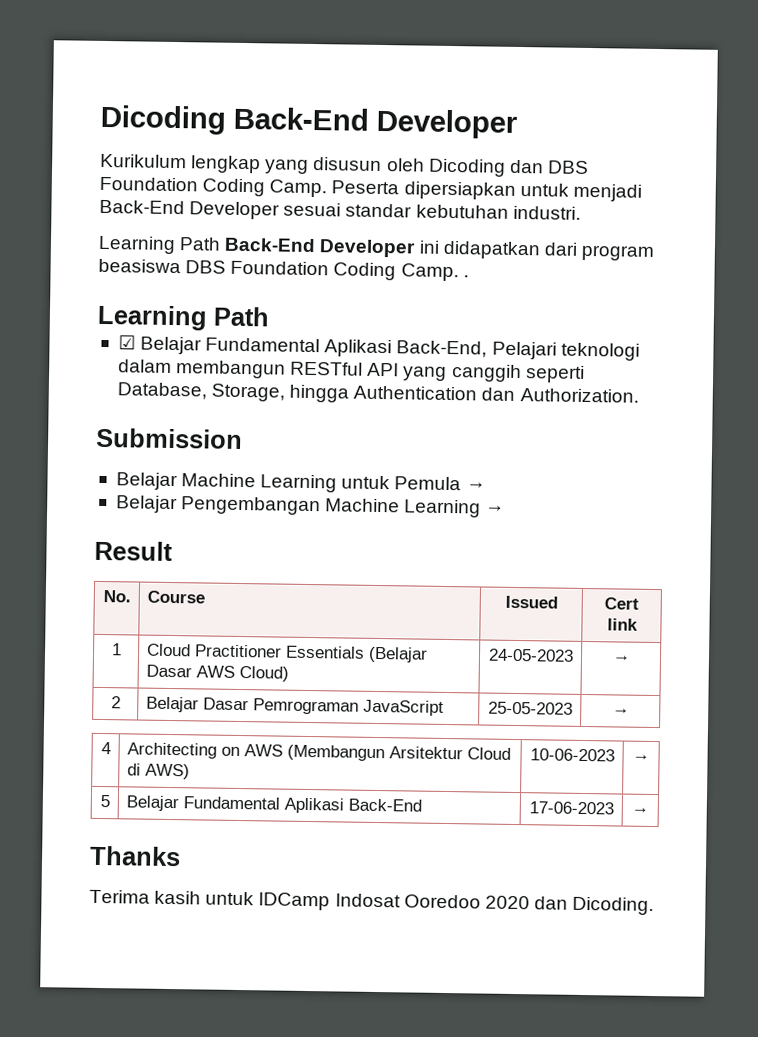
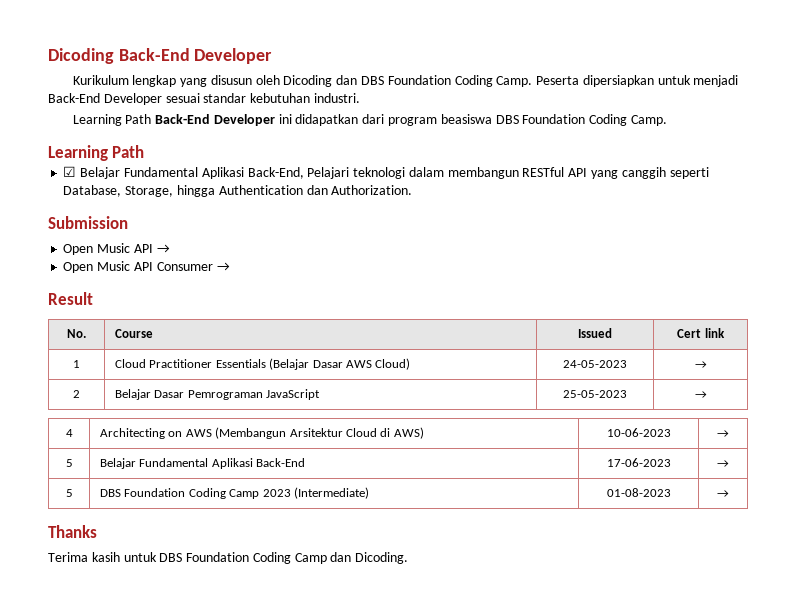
[462,275,469,278] . -> (667, 120) none
[115,472,486,493] [115,495,482,518] Belajar Machine Learning untuk Pemula → // Belajar Pengembangan Machine Learning -> [63,243,170,255] [63,261,213,273] Open Music API → // Open Music API Consumer
(649, 811) none -> [65,489,73,497] [99,487,369,499] [606,488,671,497] [717,490,729,497] // 5 | DBS Foundation Coding Camp 2023 (Intermediate) | 01-08-2023 | →
[258,892,530,911] IDCamp Indosat Ooredoo 2020 -> [159,552,327,564] DBS Foundation Coding Camp

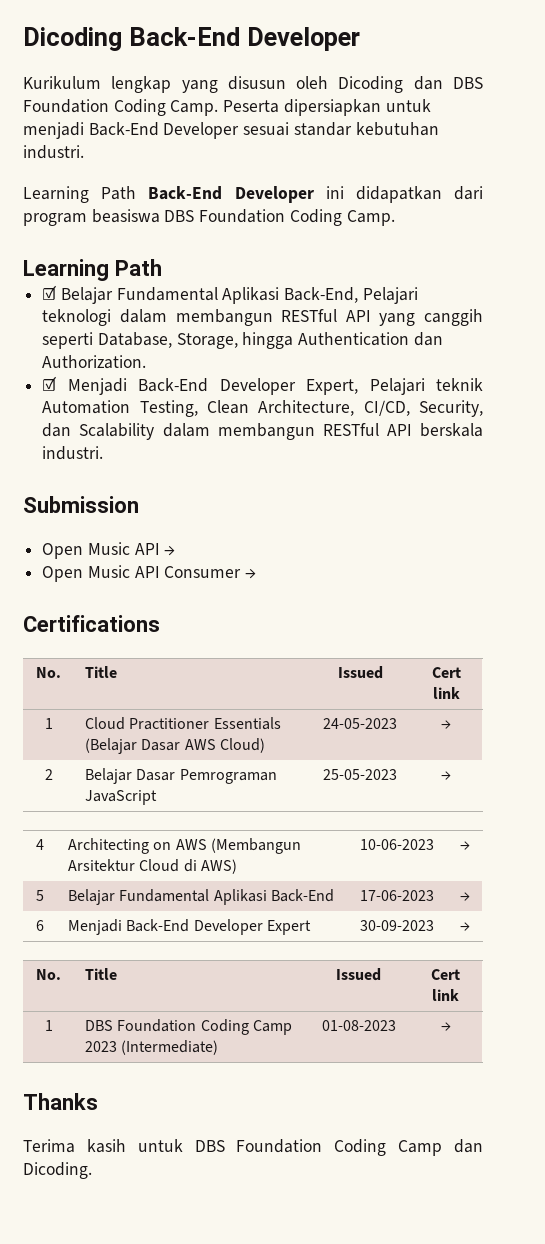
(413, 190) none -> [42,376,483,395] [42,400,483,417] [42,423,483,440] [42,446,104,460] // ☑ Menjadi Back-End Developer Expert, Pelajari teknik Automation Testing, Clean Architecture, CI/CD, Security, dan Scalability dalam membangun RESTful API berskala industri.
[48,292,93,305] [67,329,86,338] [114,329,153,338] Result // No. | Course -> [23,615,160,632] [36,667,61,678] [85,666,118,678] Certifications // No. | Title
[65,489,73,497] 5 -> [36,920,44,931] [68,919,312,935] [360,920,434,931] [459,922,470,931] [36,969,61,980] [85,968,118,980] [336,968,381,981] [431,969,460,980] [432,989,459,1001] [44,1020,53,1031] 6 | Menjadi Back-End Developer Expert | 30-09-2023 | → // No. | Title | Issued | Cert link // 1

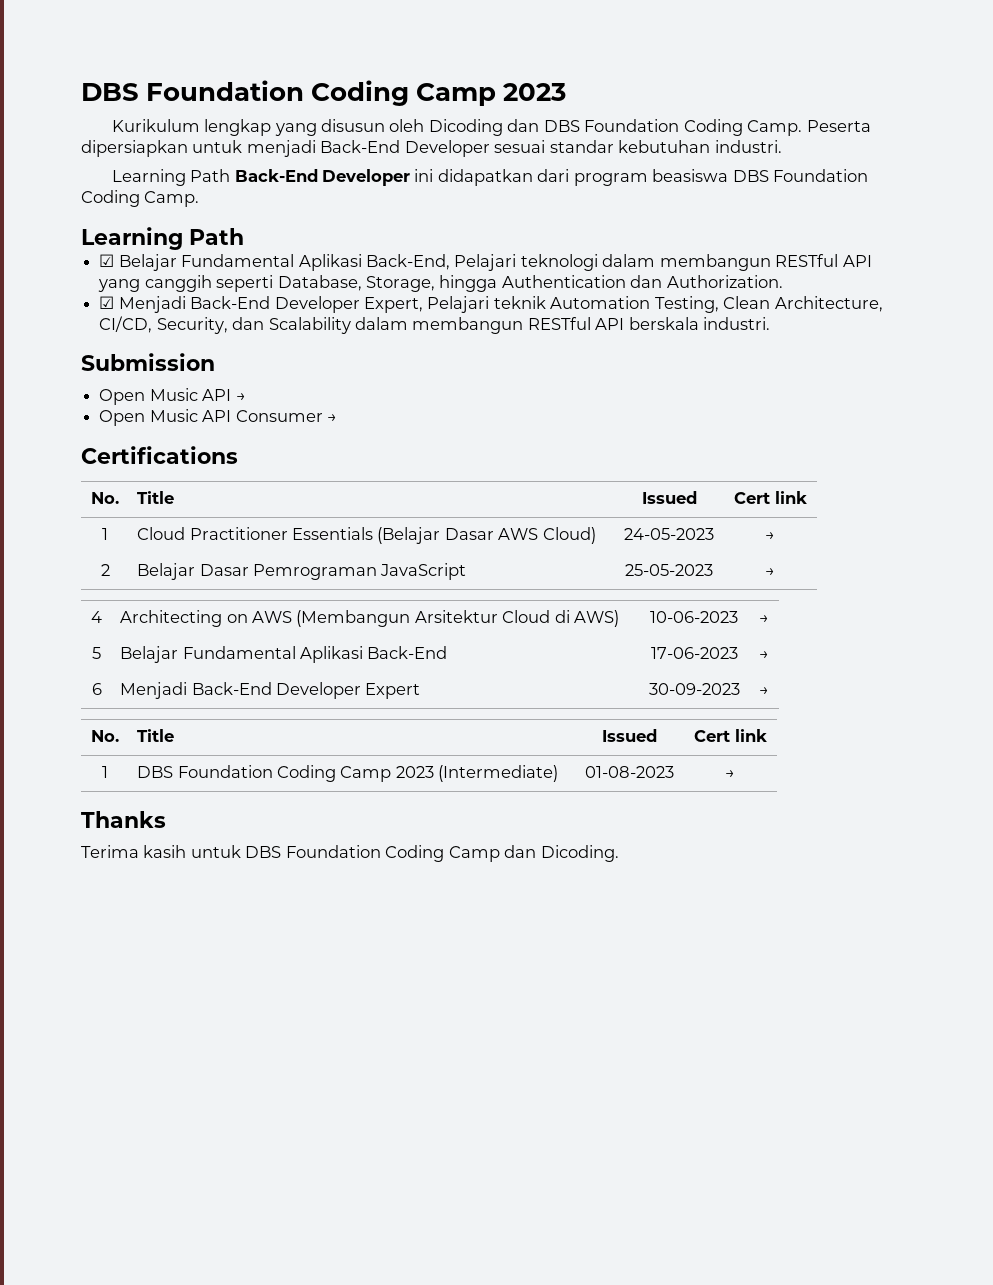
[23,27,360,51] Dicoding Back-End Developer -> [81,80,567,106] DBS Foundation Coding Camp 2023

